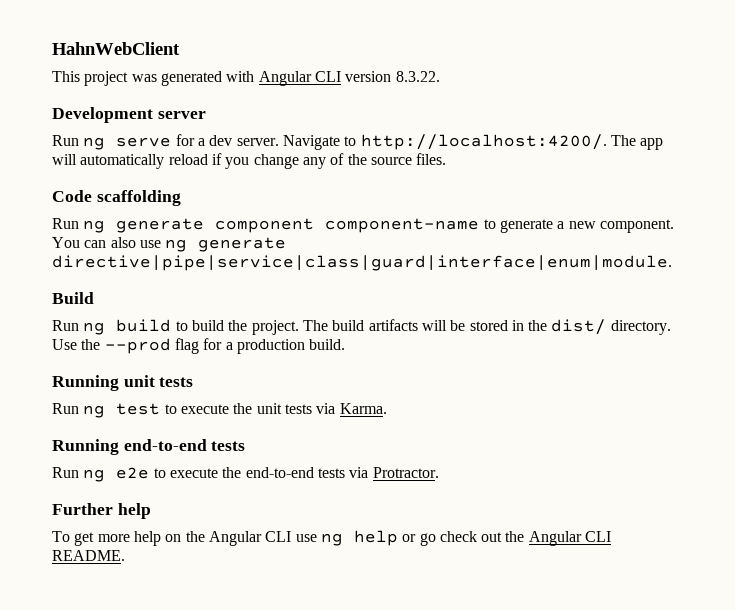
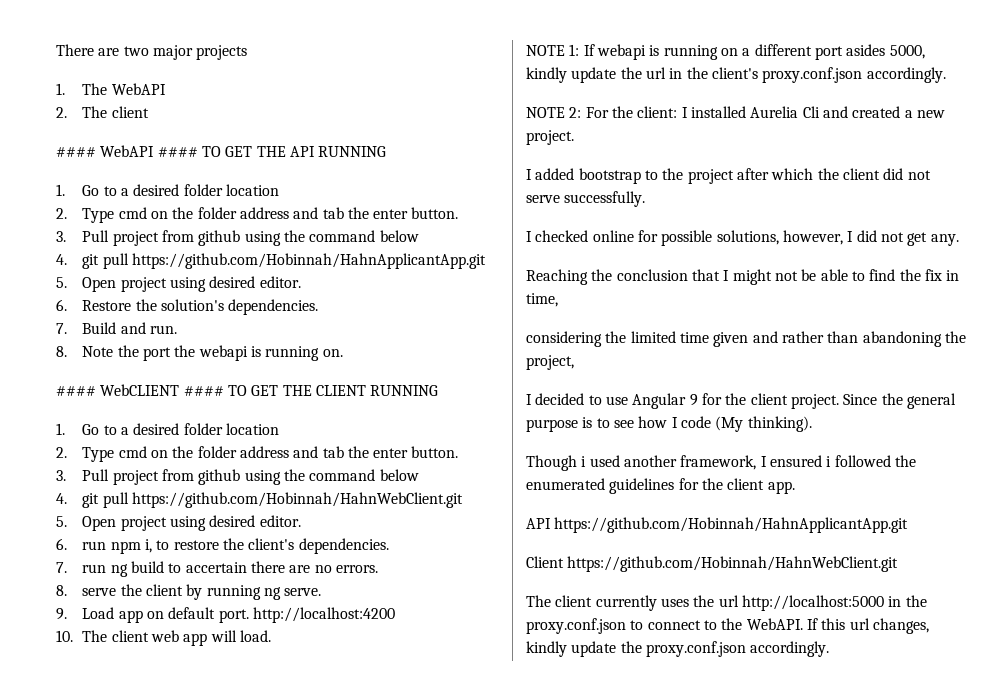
[52,42,180,55] [52,71,440,86] [52,107,206,123] [52,134,664,150] [52,153,447,169] [52,190,181,206] [52,218,674,233] [52,237,287,252] [52,255,672,271] [52,292,94,304] [52,319,671,335] [52,338,346,354] [52,375,194,391] [52,403,387,418] [52,439,246,455] [52,467,439,482] [52,503,151,519] [52,530,612,546] [52,550,125,561] HahnWebClient // This project was generated with Angular CLI version 8.3.22. // Development server // Run ng serve for a dev server. Navigate to http://localhost:4200/. The app will automatically reload if you change any of the source files. // Code scaffolding // Run ng generate component component-name to generate a new component. You can also use ng generate directive|pipe|service|class|guard|interface|enum|module. // Build // Run ng build to build the project. The build artifacts will be stored in the dist/ directory. Use the --prod flag for a production build. // Running unit tests // Run ng test to execute the unit tests via Karma. // Running end-to-end tests // Run ng e2e to execute the end-to-end tests via Protractor. // Further help // To get more help on the Angular CLI use ng help or go check out the Angular CLI README. -> [56,44,248,60] [56,83,166,95] [56,106,149,118] [56,145,387,157] [56,184,279,196] [56,207,459,223] [56,230,419,246] [56,253,486,269] [56,276,301,292] [56,299,319,315] [56,322,177,334] [56,345,343,361] [56,384,439,396] [56,423,279,435] [56,446,459,462] [56,469,419,485] [56,492,463,508] [56,515,301,531] [56,538,389,554] [56,561,378,577] [56,584,322,600] [56,607,395,623] [56,630,271,646] [526,44,925,60] [526,67,946,83] [526,106,945,118] [526,130,574,145] [526,168,931,184] [526,191,646,207] [526,230,959,246] [526,269,960,285] [526,293,558,307] [526,331,966,347] [526,355,574,370] [526,393,956,409] [526,416,812,432] [526,455,916,471] [526,478,795,494] [526,517,909,533] [526,556,899,572] [526,595,927,611] [526,618,929,634] [526,641,830,657] There are two major projects // 1. The WebAPI // 2. The client // #### WebAPI #### TO GET THE API RUNNING // 1. Go to a desired folder location // 2. Type cmd on the folder address and tab the enter button. // 3. Pull project from github using the command below // 4. git pull https://github.com/Hobinnah/HahnApplicantApp.git // 5. Open project using desired editor. // 6. Restore the solution's dependencies. // 7. Build and run. // 8. Note the port the webapi is running on. // #### WebCLIENT #### TO GET THE CLIENT RUNNING // 1. Go to a desired folder location // 2. Type cmd on the folder address and tab the enter button. // 3. Pull project from github using the command below // 4. git pull https://github.com/Hobinnah/HahnWebClient.git // 5. Open project using desired editor. // 6. run npm i, to restore the client's dependencies. // 7. run ng build to accertain there are no errors. // 8. serve the client by running ng serve. // 9. Load app on default port. http://localhost:4200 // 10. The client web app will load. // NOTE 1: If webapi is running on a different port asides 5000, kindly update the url in the client's proxy.conf.json accordingly. // NOTE 2: For the client: I installed Aurelia Cli and created a new project. // I added bootstrap to the project after which the client did not serve successfully. // I checked online for possible solutions, however, I did not get any. // Reaching the conclusion that I might not be able to find the fix in time, // considering the limited time given and rather than abandoning the project, // I decided to use Angular 9 for the client project. Since the general purpose is to see how I code (My thinking). // Though i used another framework, I ensured i followed the enumerated guidelines for the client app. // API https://github.com/Hobinnah/HahnApplicantApp.git // Client https://github.com/Hobinnah/HahnWebClient.git // The client currently uses the url http://localhost:5000 in the proxy.conf.json to connect to the WebAPI. If this url changes, kindly update the proxy.conf.json accordingly.

